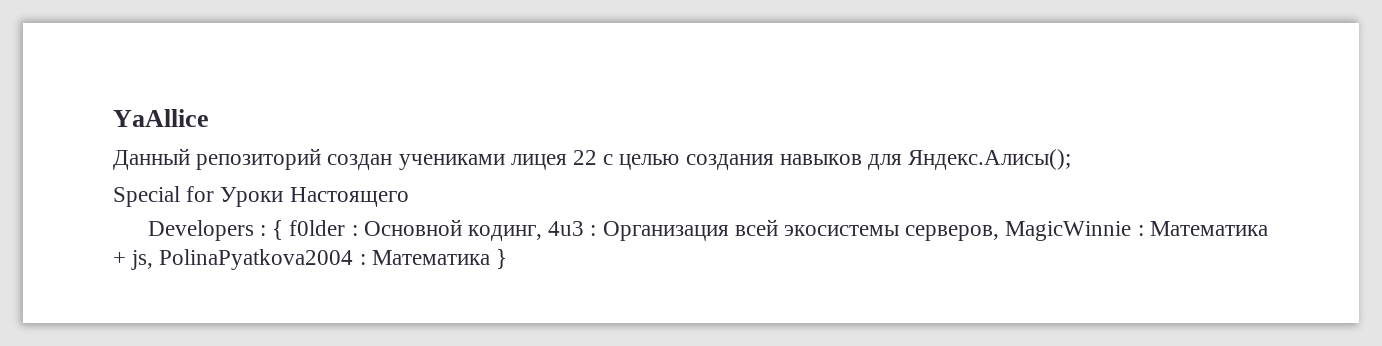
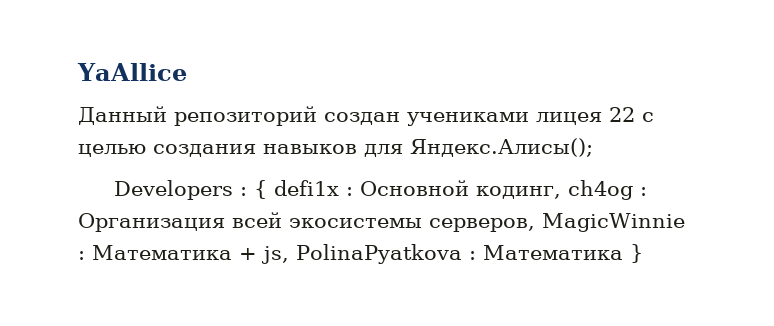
[113,186,409,207] // Special for Уроки Настоящего -> (593, 147) none
[289,220,346,236] f0lder -> [273,180,339,196] defi1x
[548,221,585,236] 4u3 -> [567,180,633,200] ch4og
[159,249,354,270] PolinaPyatkova2004 -> [296,244,462,264] PolinaPyatkova

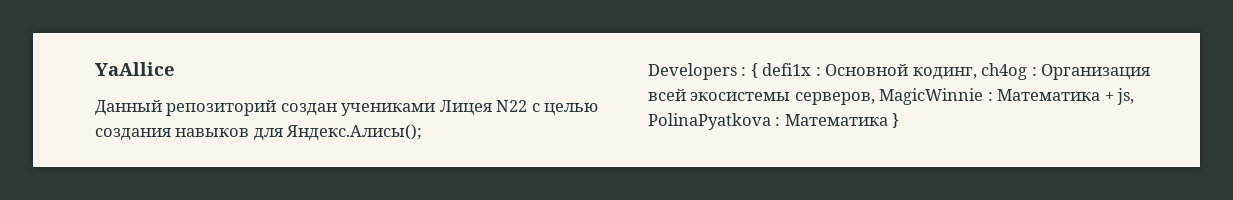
[536,107,635,125] лицея 22 -> [439,100,528,116] Лицея N22

